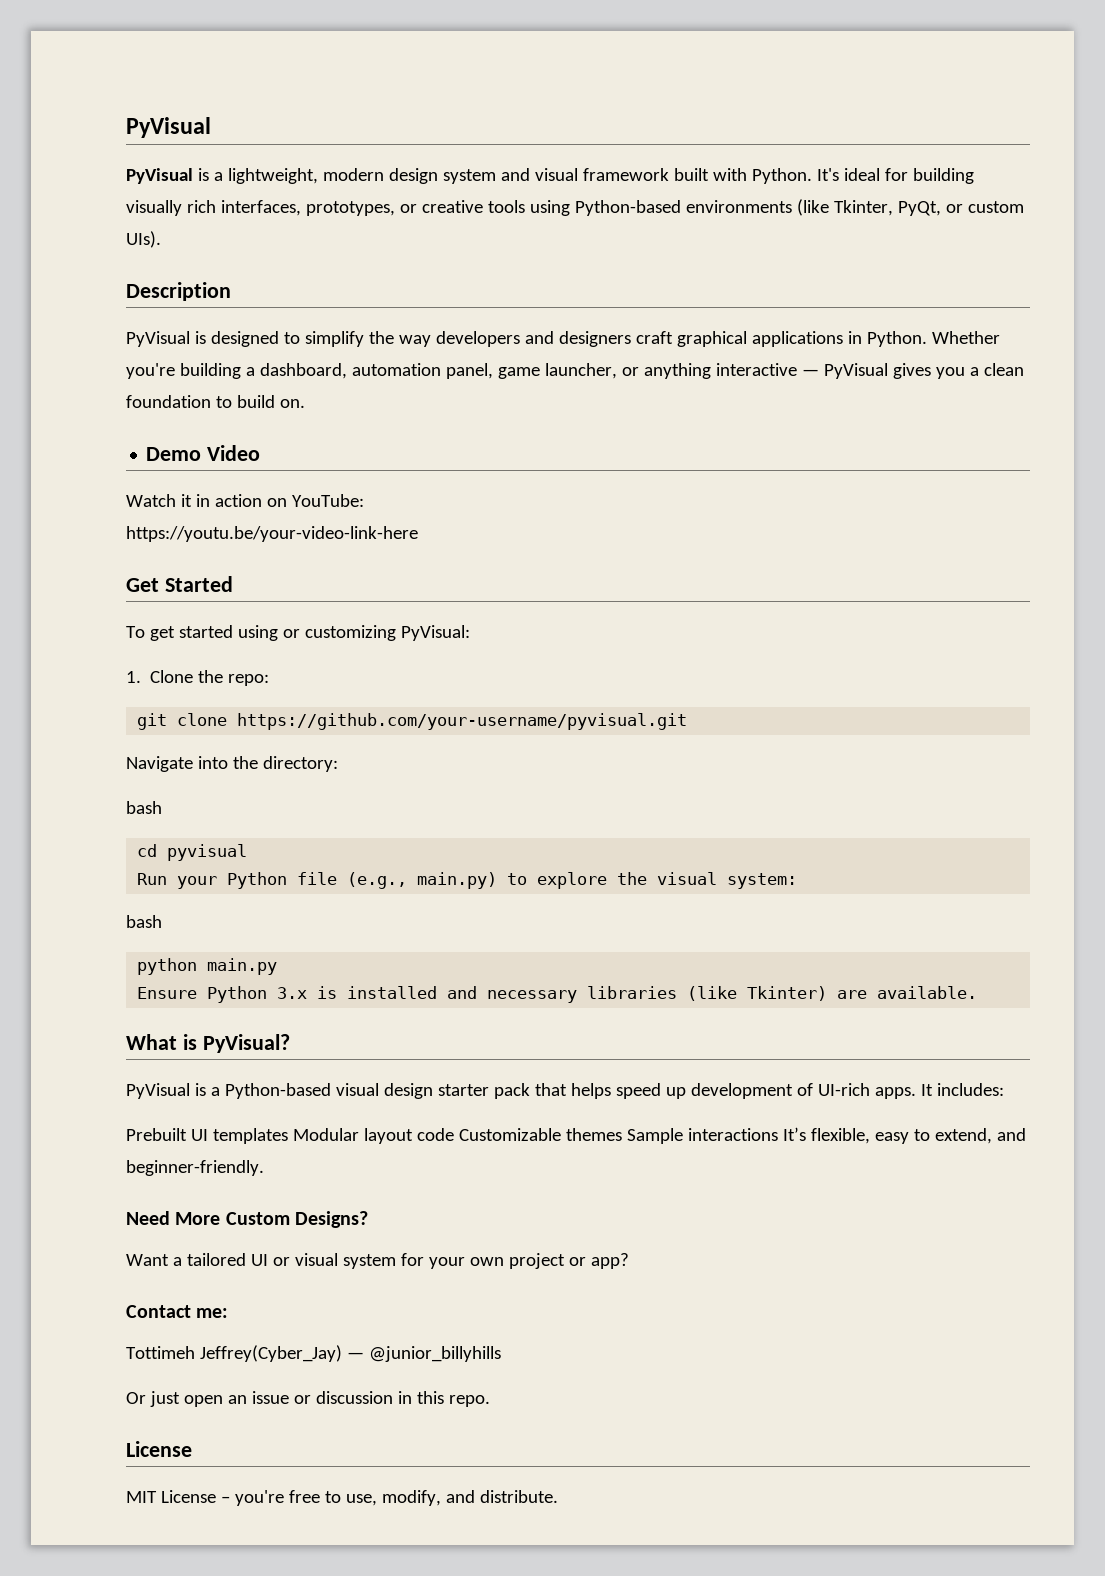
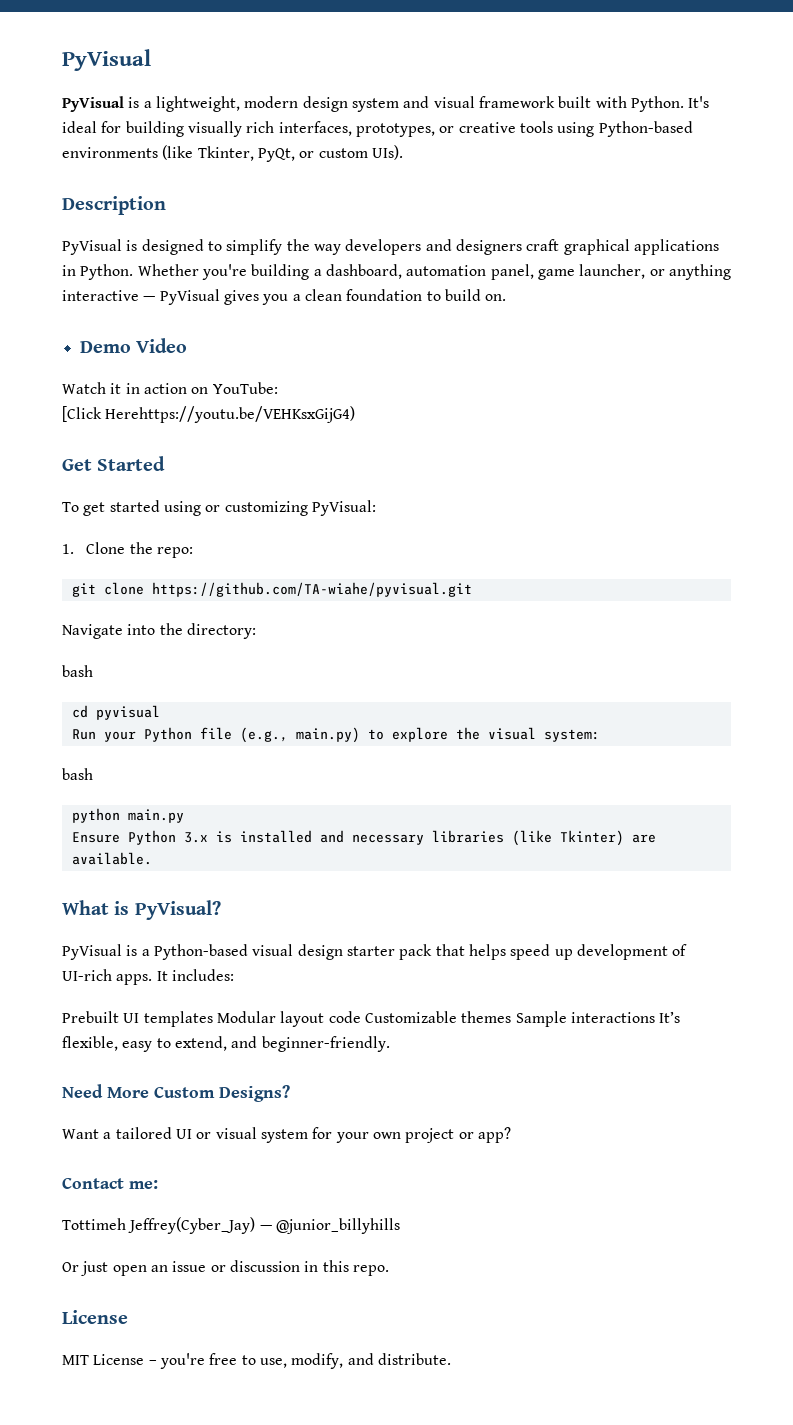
[126,526,418,542] https://youtu.be/your-video-link-here -> [62,406,356,423] [Click Herehttps://youtu.be/VEHKsxGijG4)
[237,713,688,730] https://github.com/your-username/pyvisual.git -> [151,582,472,597] https://github.com/TA-wiahe/pyvisual.git

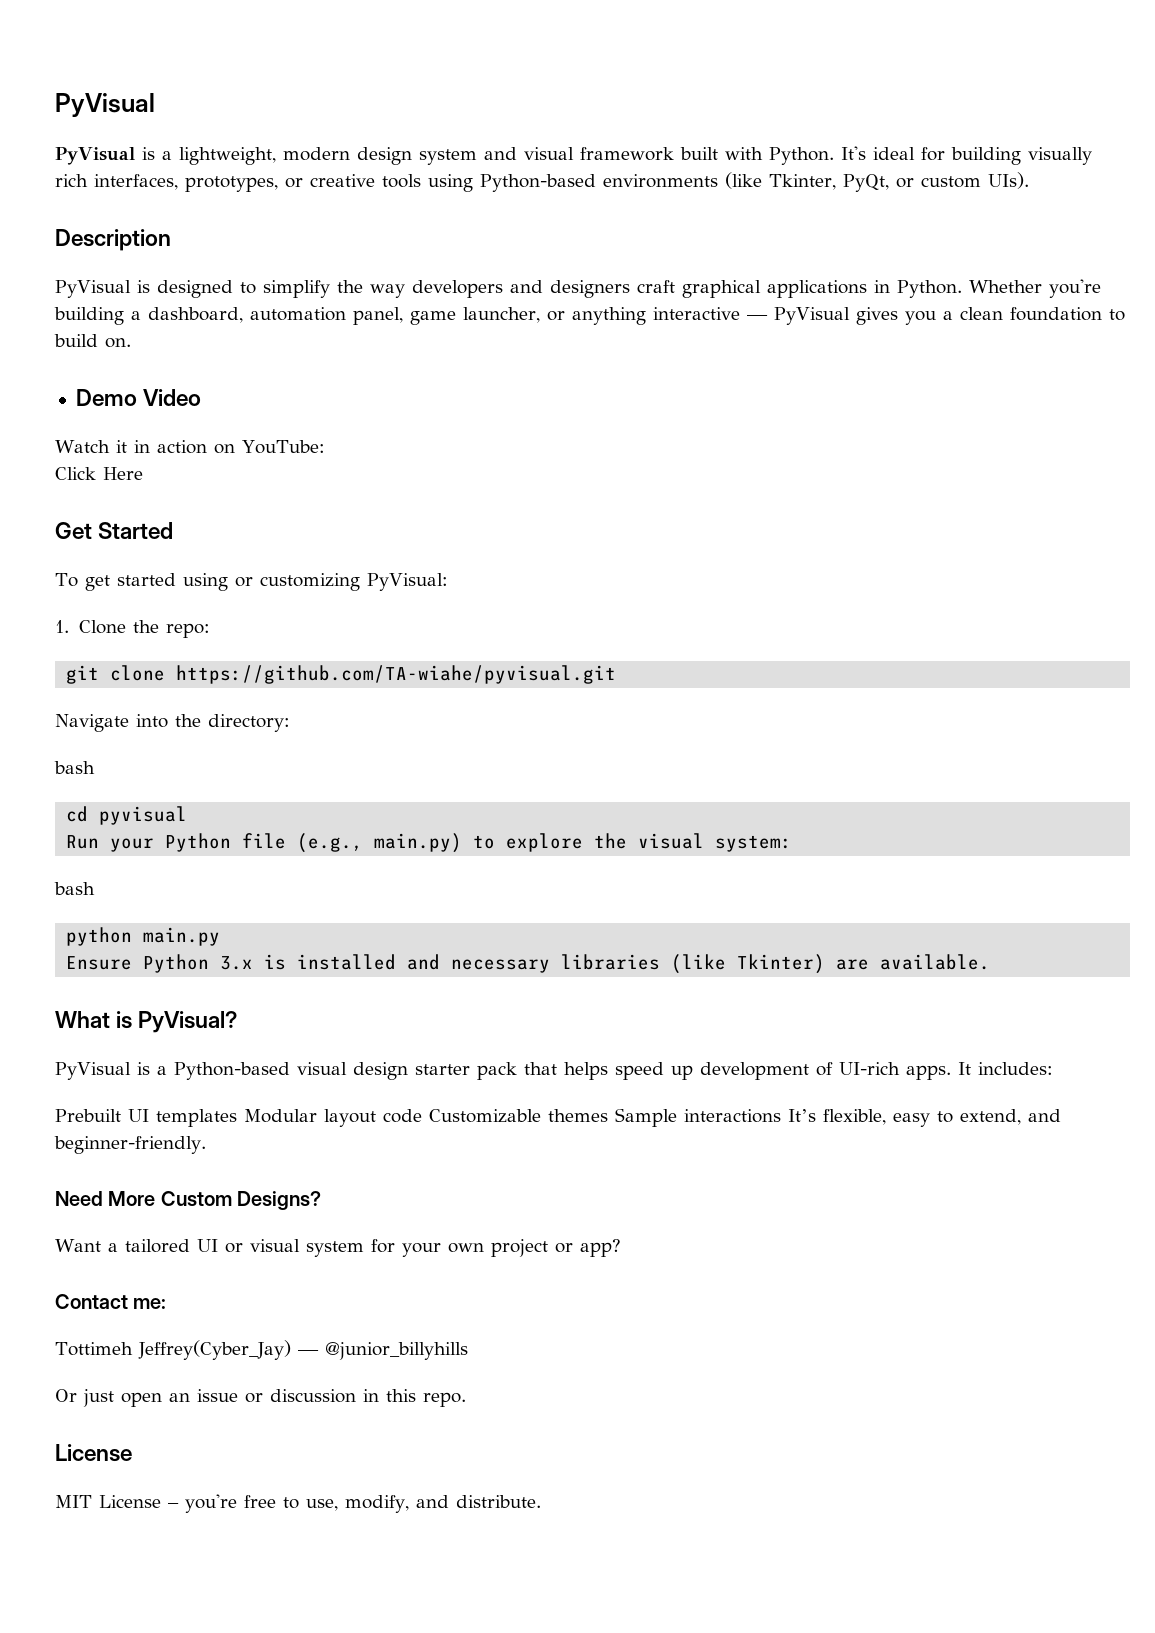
[62,406,356,423] [Click Herehttps://youtu.be/VEHKsxGijG4) -> [55,467,143,480] Click Here

